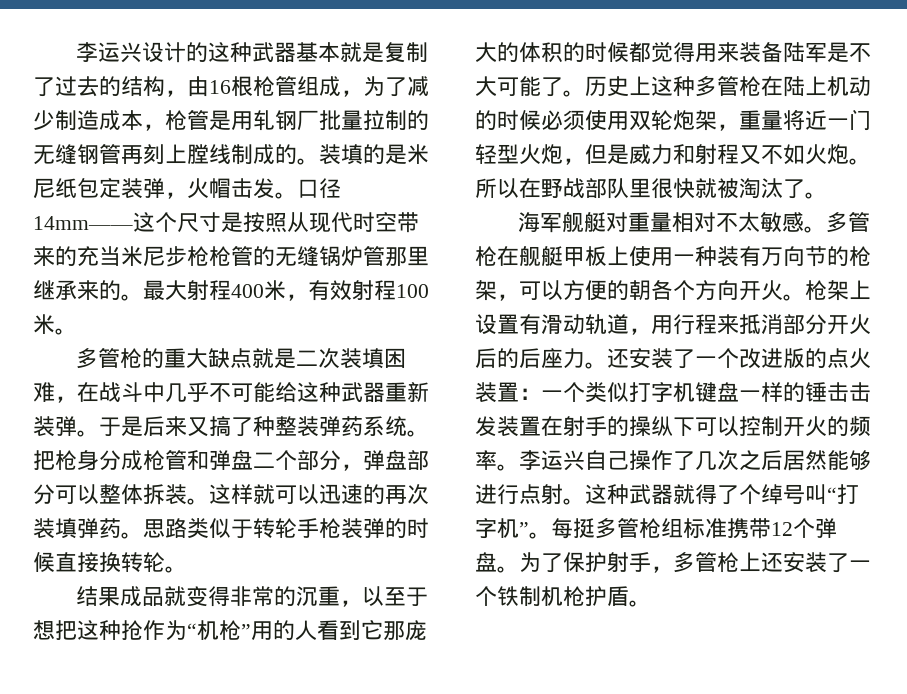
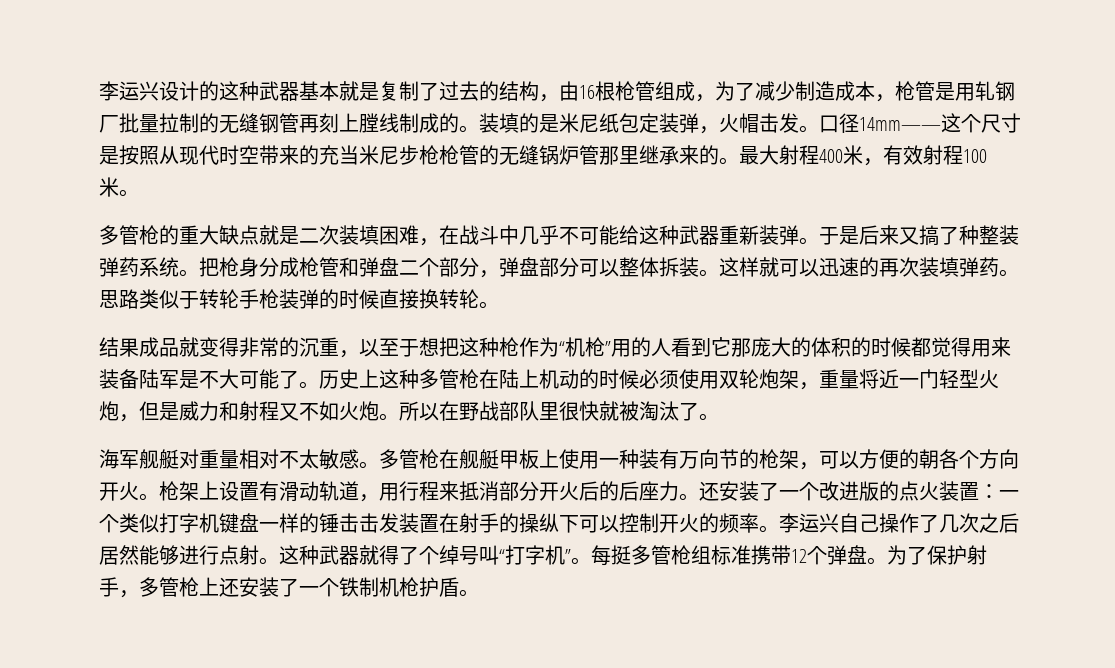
[121,620,143,640] 抢 -> [499,337,519,357] 枪

